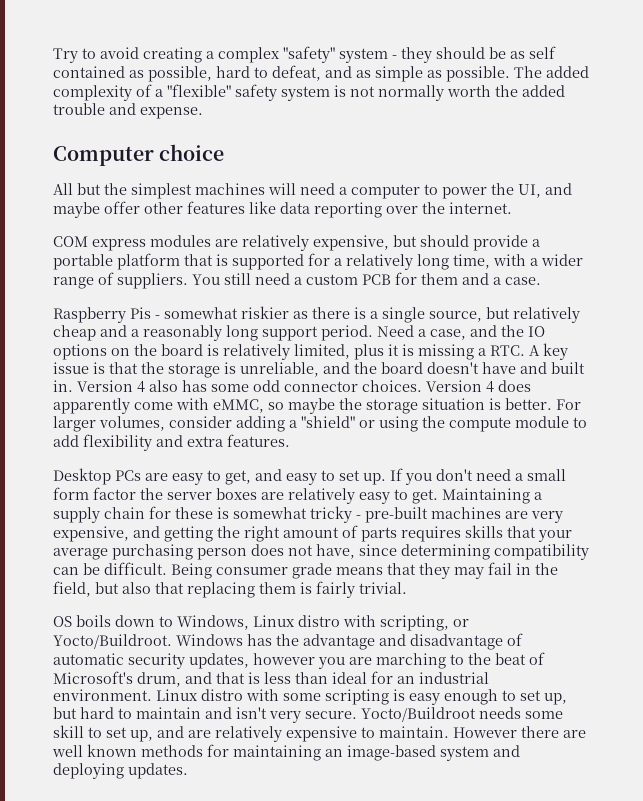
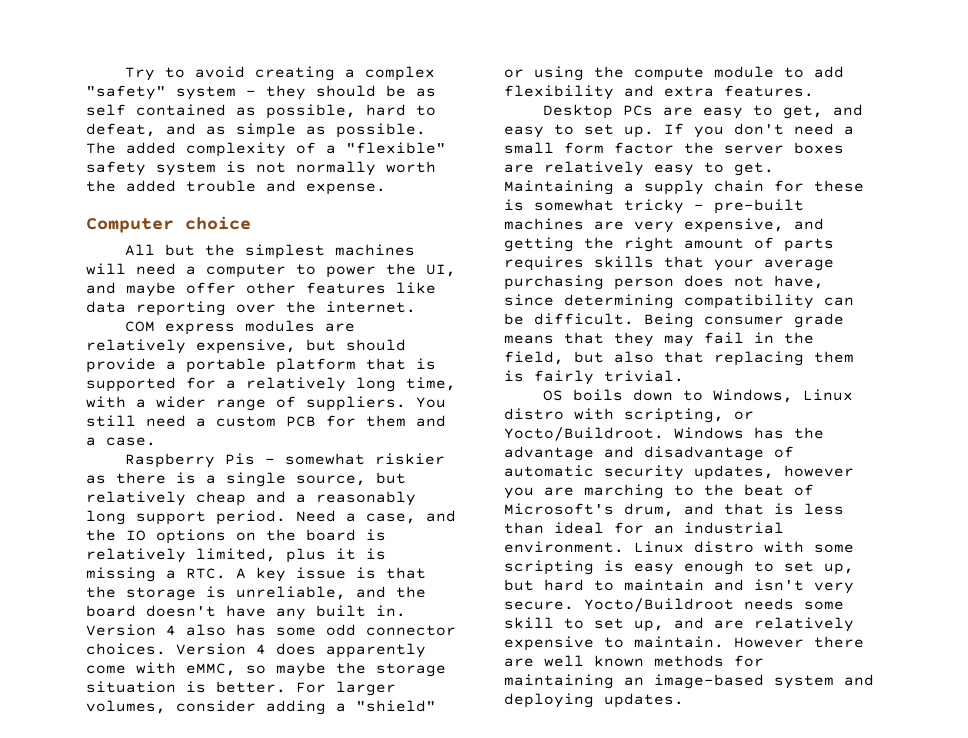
[520,362,547,374] and -> [276,608,306,620] any

